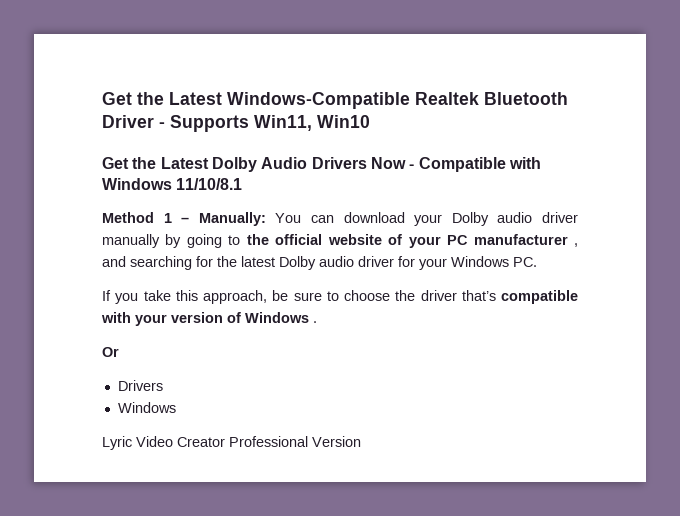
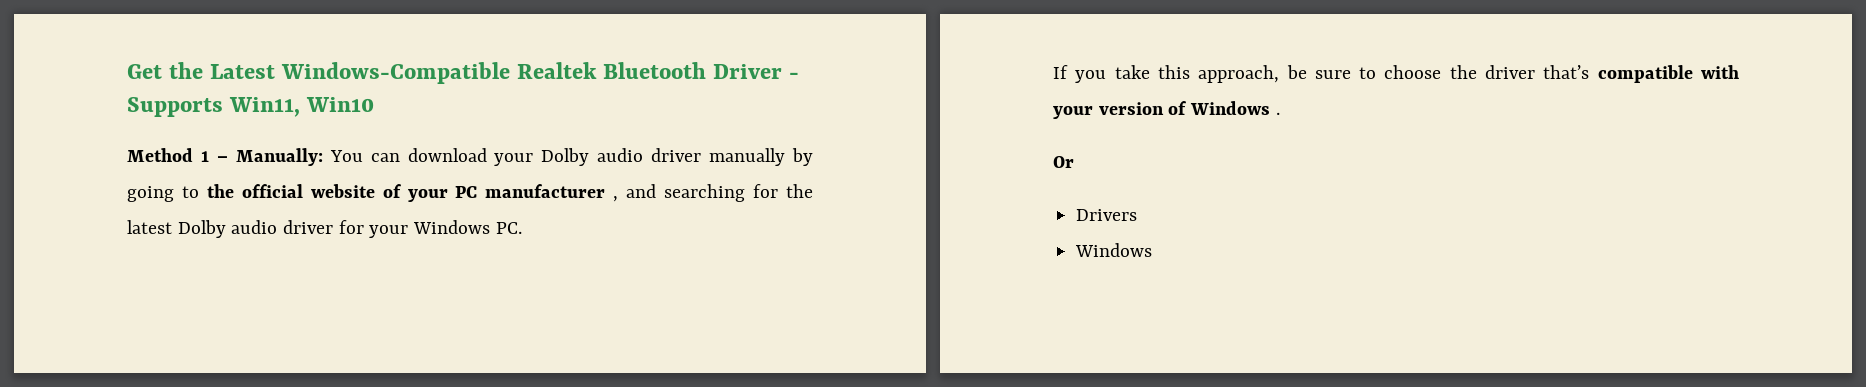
[102,157,541,172] [102,178,243,190] // Get the Latest Dolby Audio Drivers Now - Compatible with Windows 11/10/8.1 -> (374, 104) none
[102,436,361,450] // Lyric Video Creator Professional Version -> (1153, 250) none

